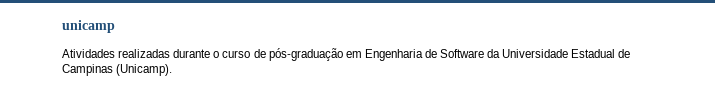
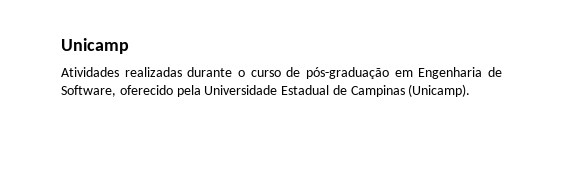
[62,20,115,33] unicamp -> [61,38,129,54] Unicamp
[440,49,501,58] Software da -> [61,85,201,97] Software, oferecido pela

